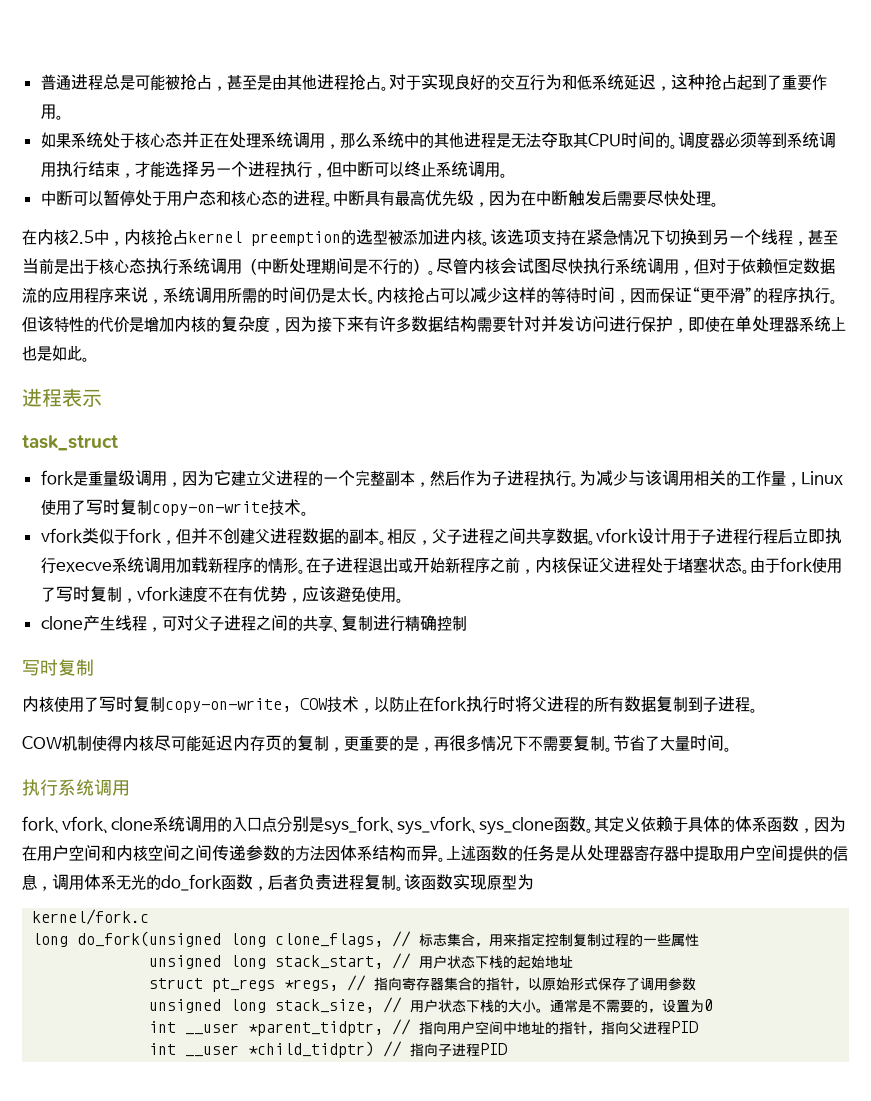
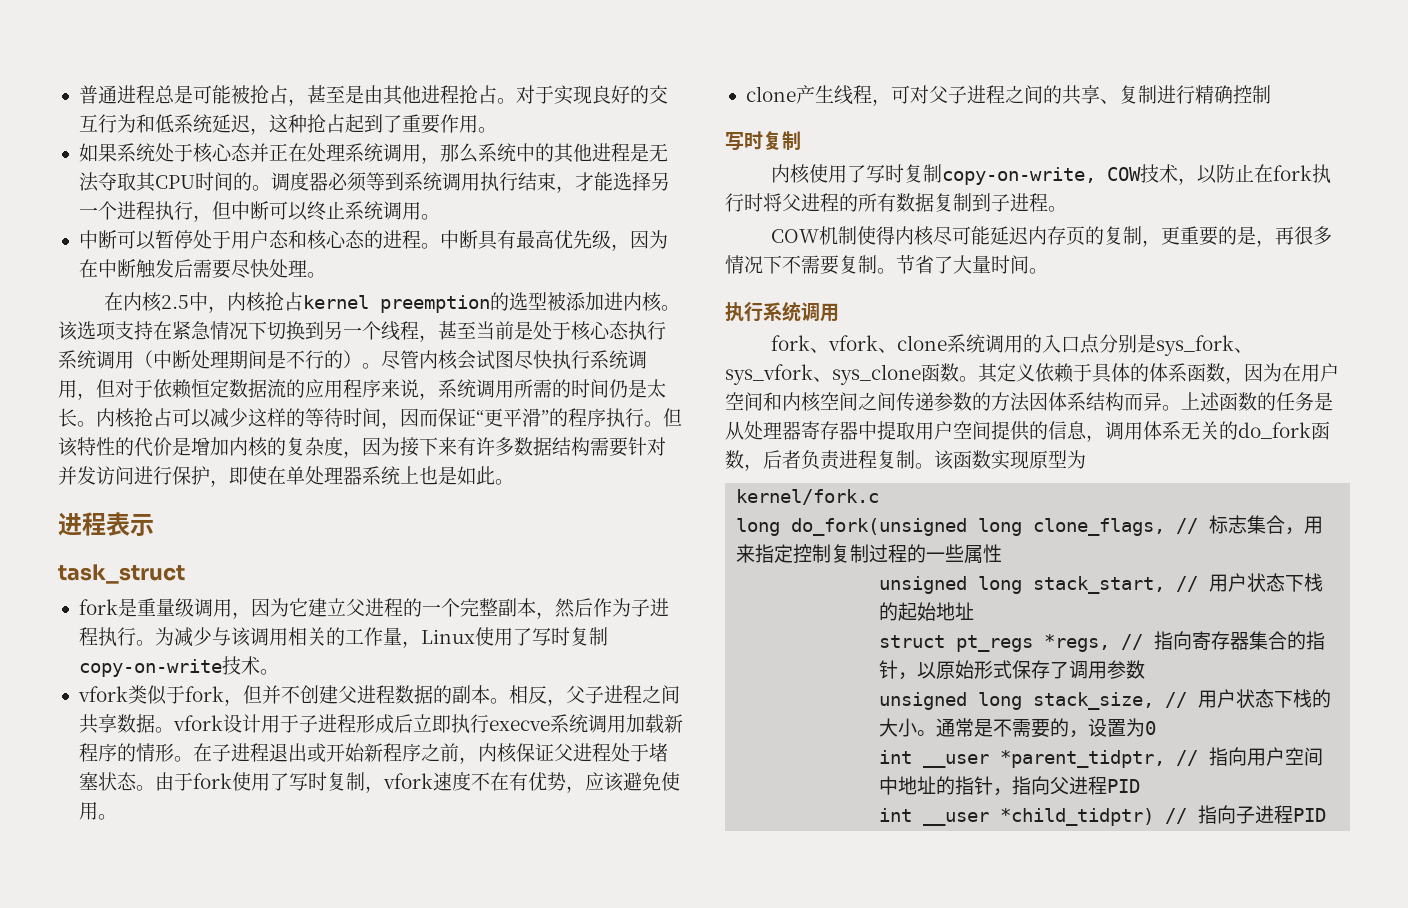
[69,259,84,274] 出 -> [533,321,552,340] 处
[747,528,778,545] 行程 -> [355,714,394,734] 形成
[131,874,146,890] 光 -> [1200,421,1219,440] 关

